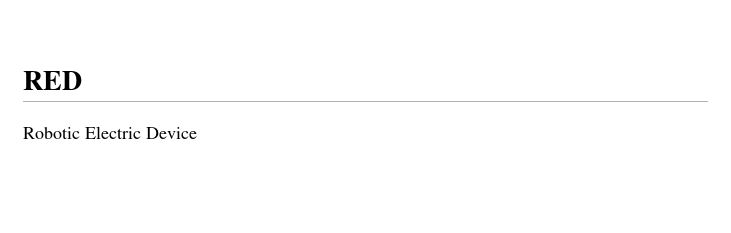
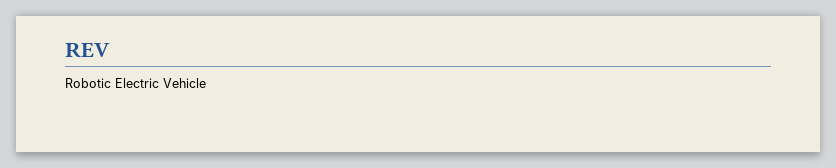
[23,71,82,90] RED -> [65,42,110,58] REV
[146,127,197,139] Device -> [163,78,206,88] Vehicle

